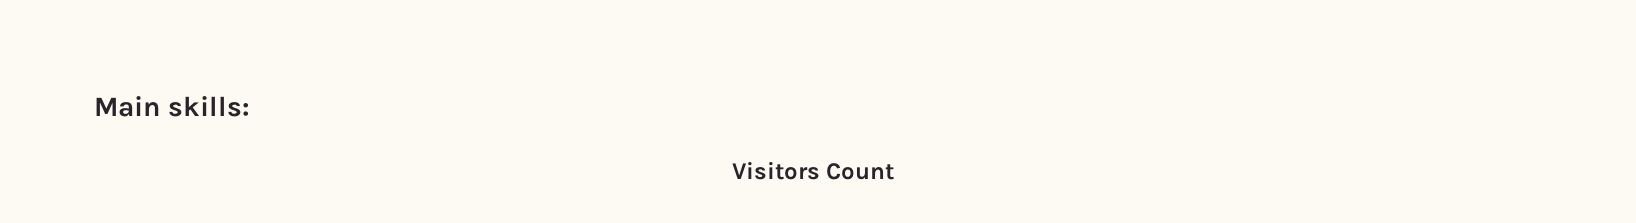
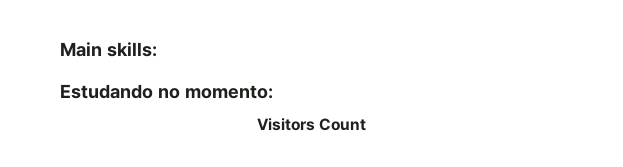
(250, 106) none -> [60,84,273,99] // Estudando no momento:

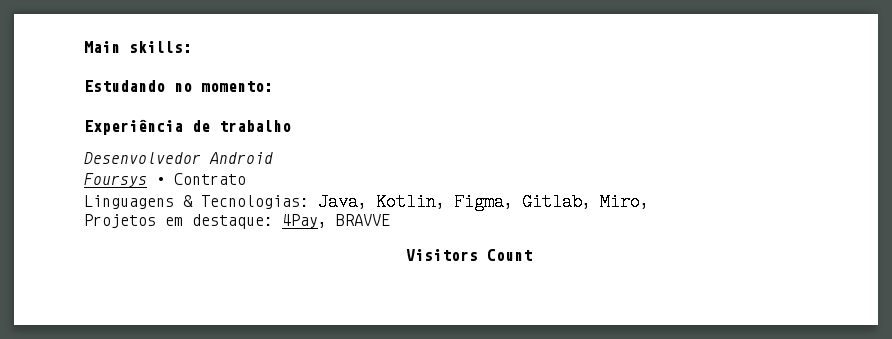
(273, 92) none -> [84,119,291,135] [84,152,273,164] [84,173,246,187] [84,193,649,211] [84,214,390,229] // Experiência de trabalho // Desenvolvedor Android // Foursys • Contrato // Linguagens & Tecnologias: Java, Kotlin, Figma, Gitlab, Miro, // Projetos em destaque: 4Pay, BRAVVE

